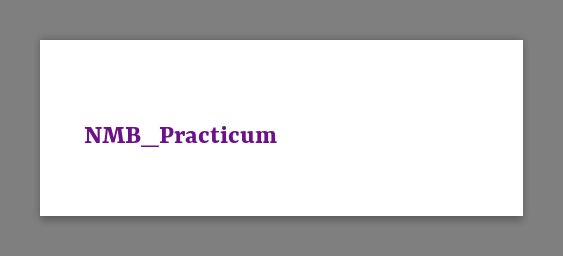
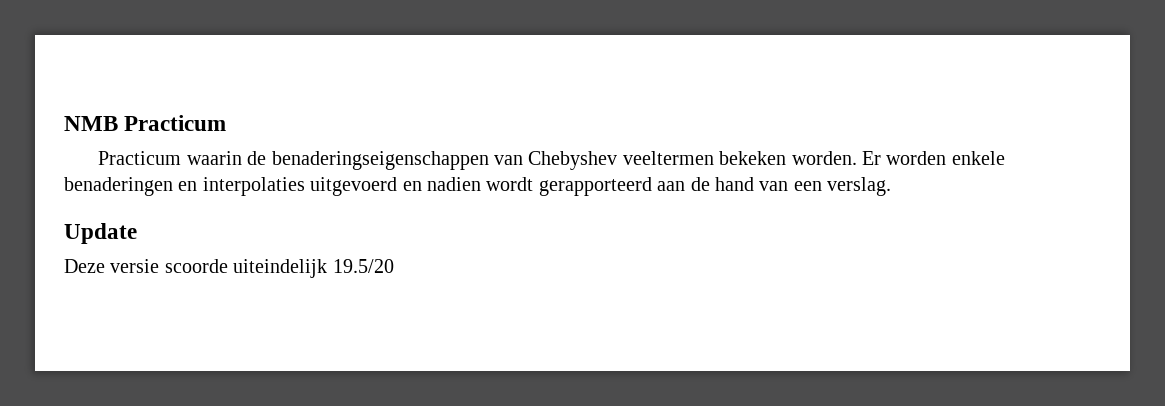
[84,126,277,147] NMB_Practicum -> [64,115,227,131] [98,151,1005,170] [64,177,892,196] [64,223,137,244] [64,259,394,278] NMB Practicum // Practicum waarin de benaderingseigenschappen van Chebyshev veeltermen bekeken worden. Er worden enkele benaderingen en interpolaties uitgevoerd en nadien wordt gerapporteerd aan de hand van een verslag. // Update // Deze versie scoorde uiteindelijk 19.5/20

